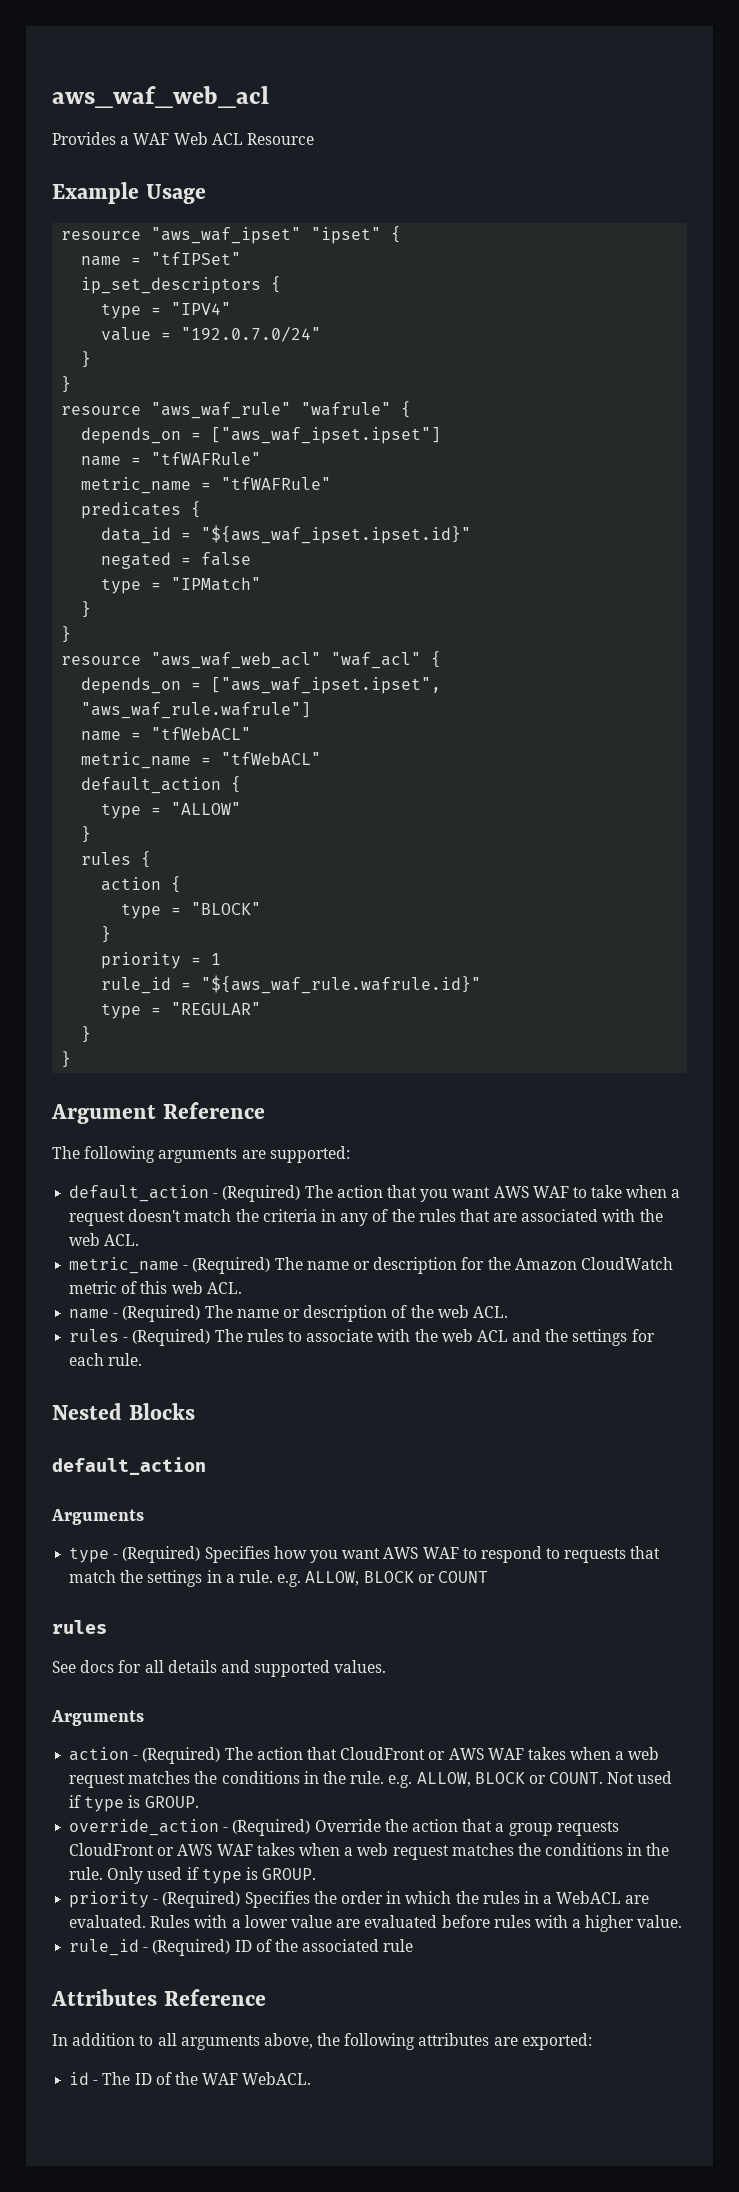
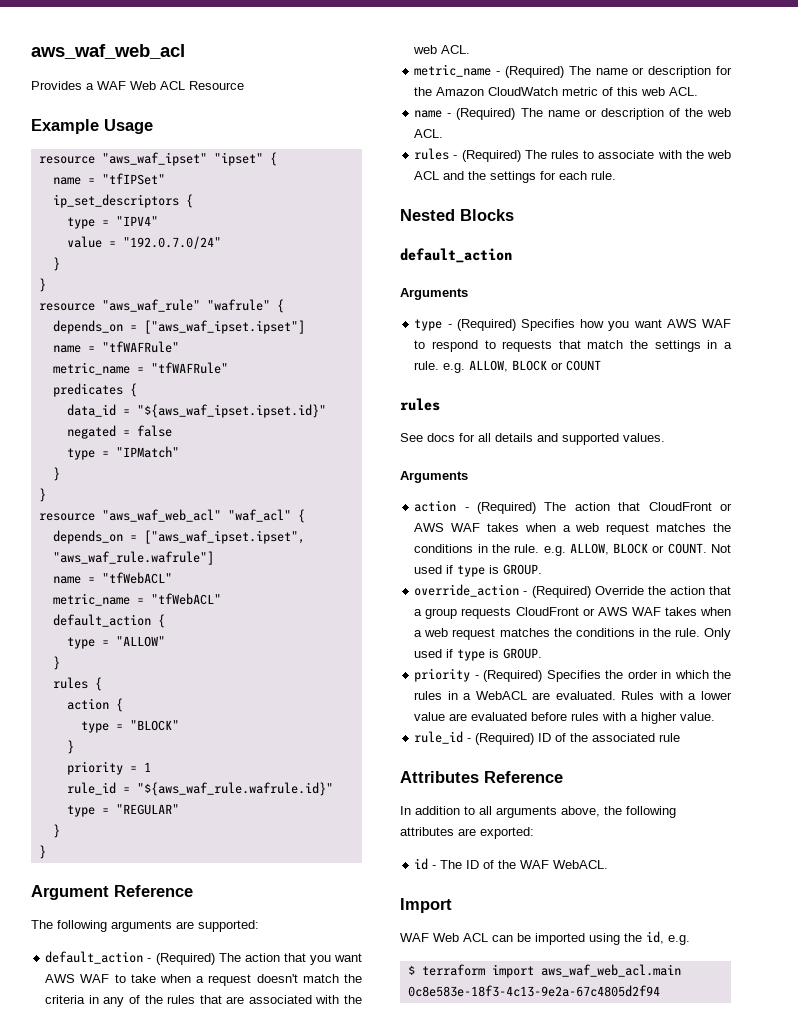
(312, 2078) none -> [400,898,452,913] [400,931,690,945] [407,964,681,978] [407,985,660,997] // Import // WAF Web ACL can be imported using the id, e.g. // $ terraform import aws_waf_web_acl.main 0c8e583e-18f3-4c13-9e2a-67c4805d2f94

